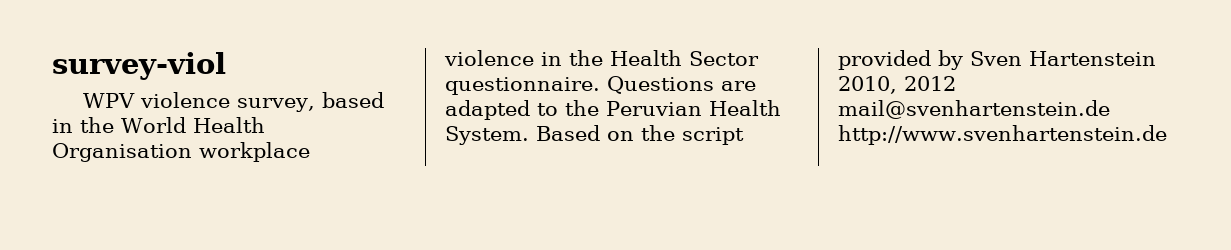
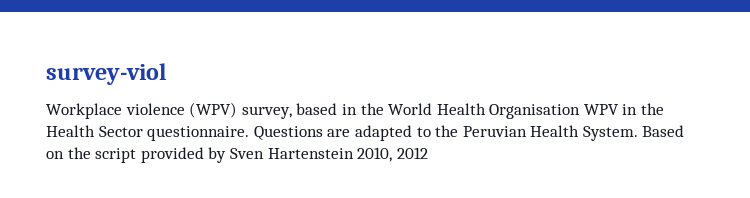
[83,92,231,108] WPV violence -> [46,102,238,119] Workplace violence (WPV)
[199,142,310,162] [444,50,534,66] workplace violence -> [583,104,619,115] WPV
[838,100,1110,119] [838,125,1167,145] mail@svenhartenstein.de http://www.svenhartenstein.de -> (428, 153) none

